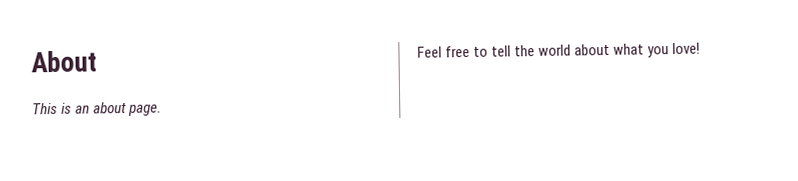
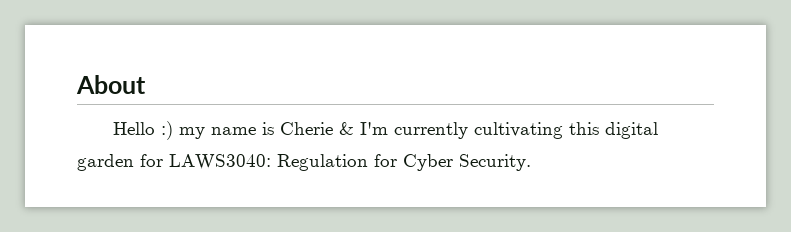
[32,101,163,116] [417,42,701,58] This is an about page. // Feel free to tell the world about what you love! -> [113,121,659,140] [77,154,531,171] Hello :) my name is Cherie & I'm currently cultivating this digital garden for LAWS3040: Regulation for Cyber Security.

